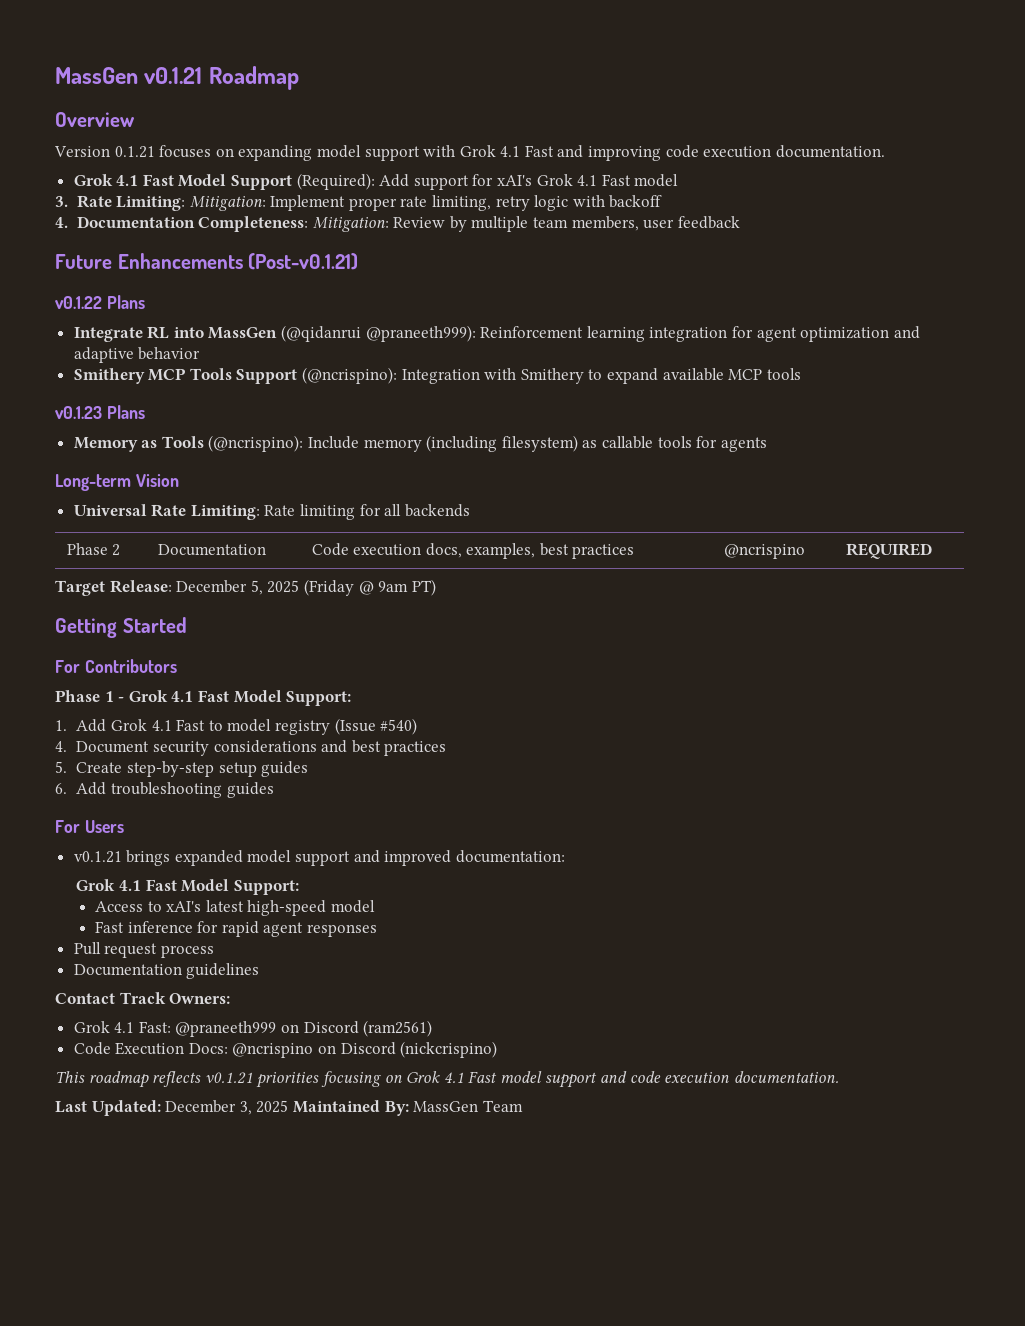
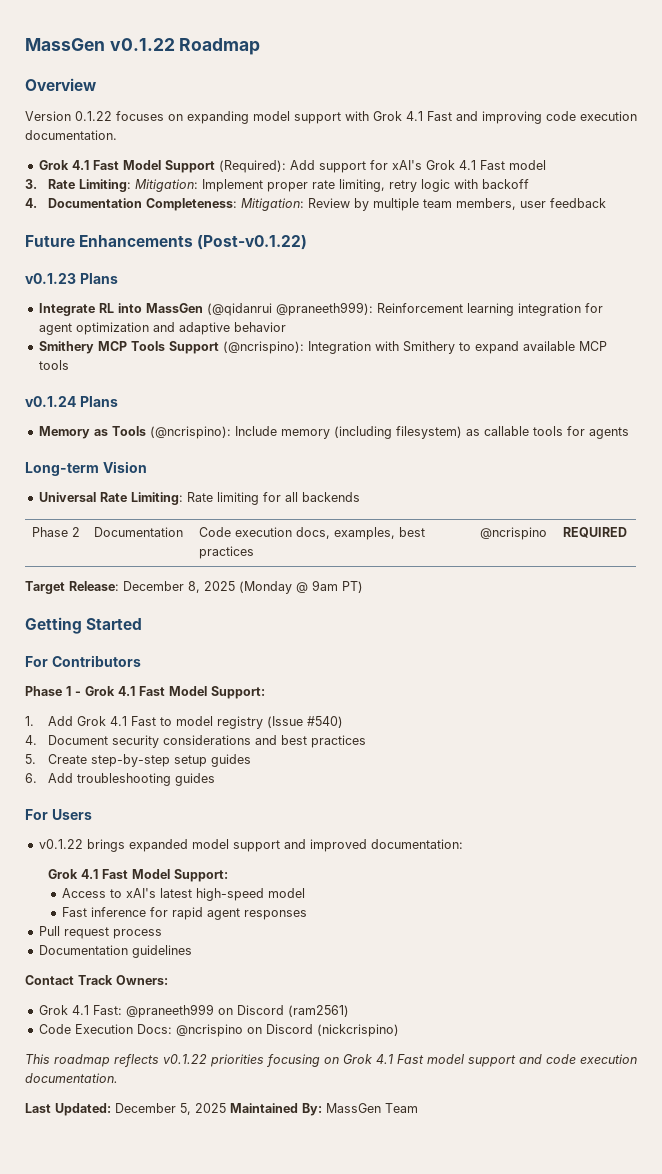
[55,67,203,84] MassGen v0.1.21 -> [25,38,175,51] MassGen v0.1.22
[114,146,155,158] 0.1.21 -> [75,111,112,121] 0.1.22
[248,253,359,270] [55,296,102,309] (Post-v0.1.21) // v0.1.22 -> [197,235,308,250] [25,273,76,284] (Post-v0.1.22) // v0.1.23
[55,406,102,419] v0.1.23 -> [25,396,76,407] v0.1.24
[250,579,354,596] 5, 2025 (Friday -> [188,581,292,594] 8, 2025 (Monday
[73,851,122,863] v0.1.21 -> [38,839,83,849] v0.1.22
[204,1072,253,1084] v0.1.21 -> [163,1054,207,1064] v0.1.22
[239,1101,252,1115] 3, -> [180,1103,191,1115] 5,

